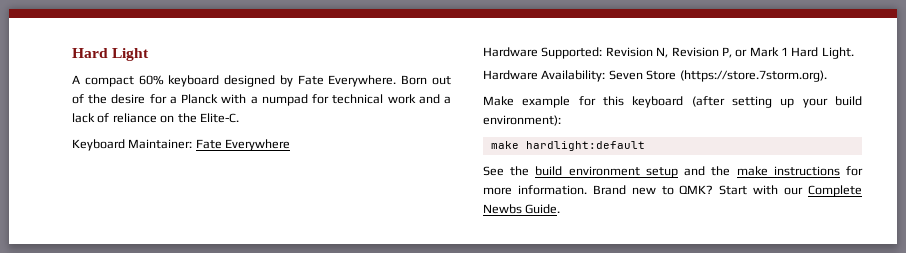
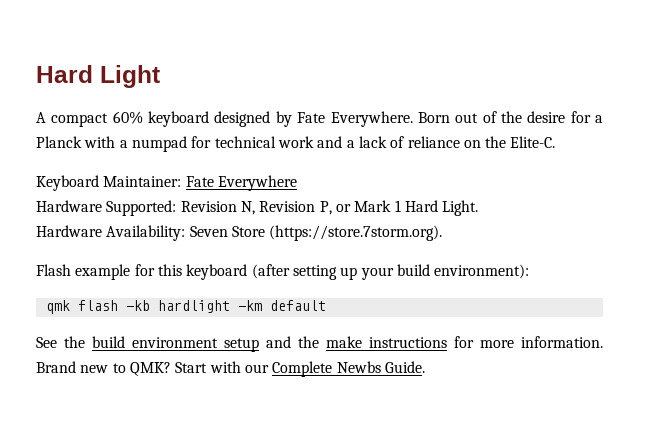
[483,96,514,106] Make -> [36,264,71,276] Flash
[490,141,645,151] make hardlight:default -> [45,300,326,314] qmk flash -kb hardlight -km default

